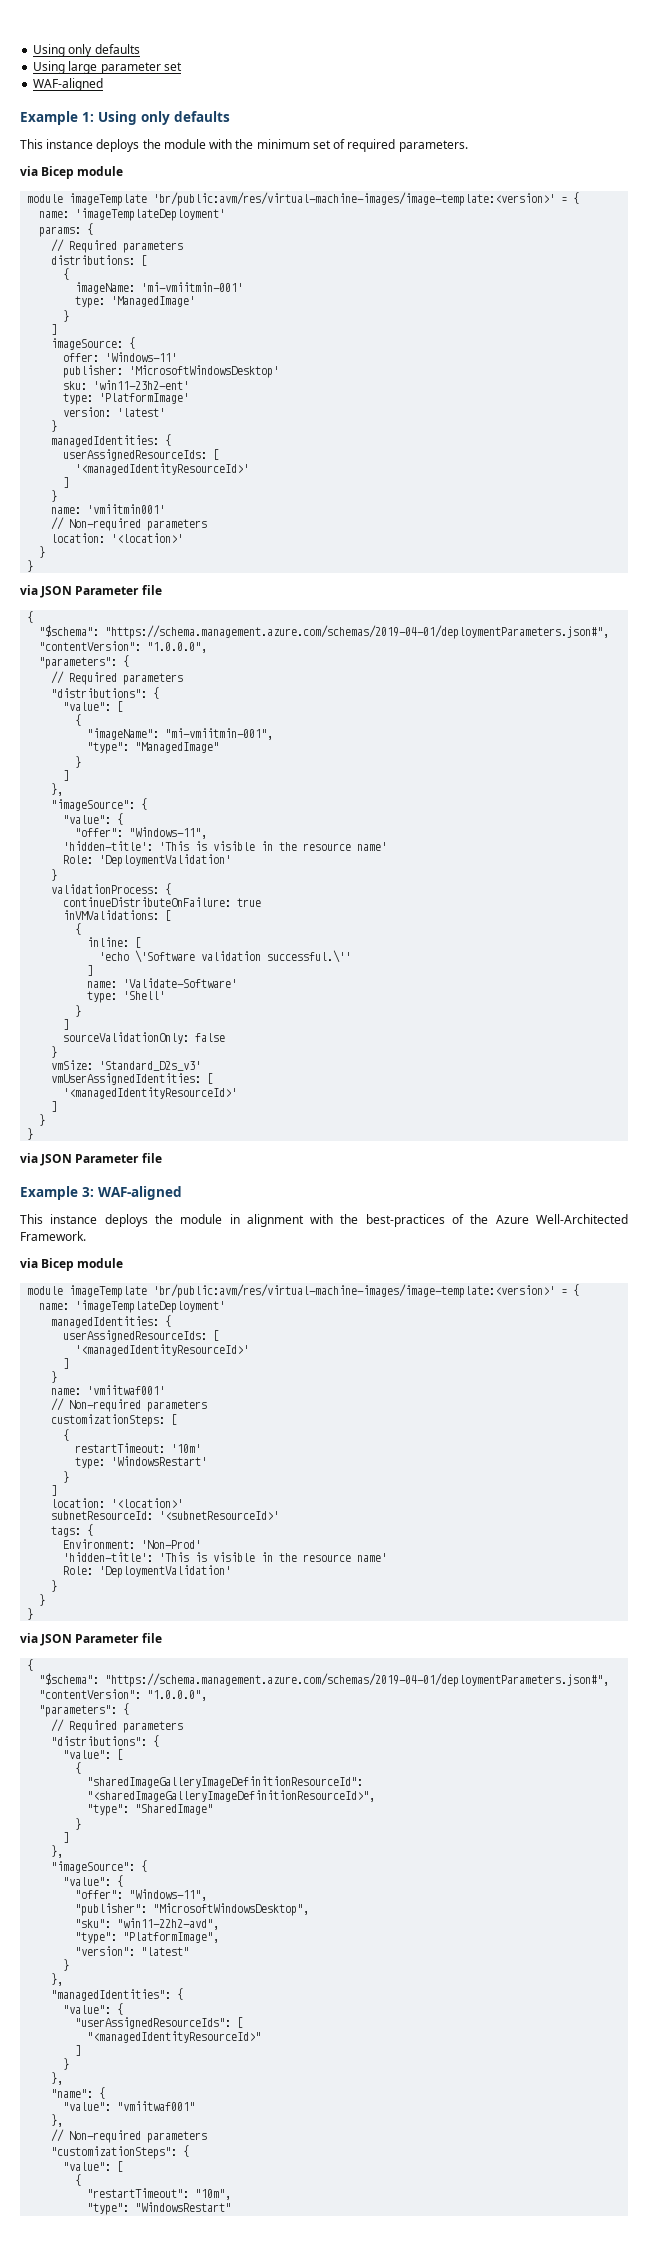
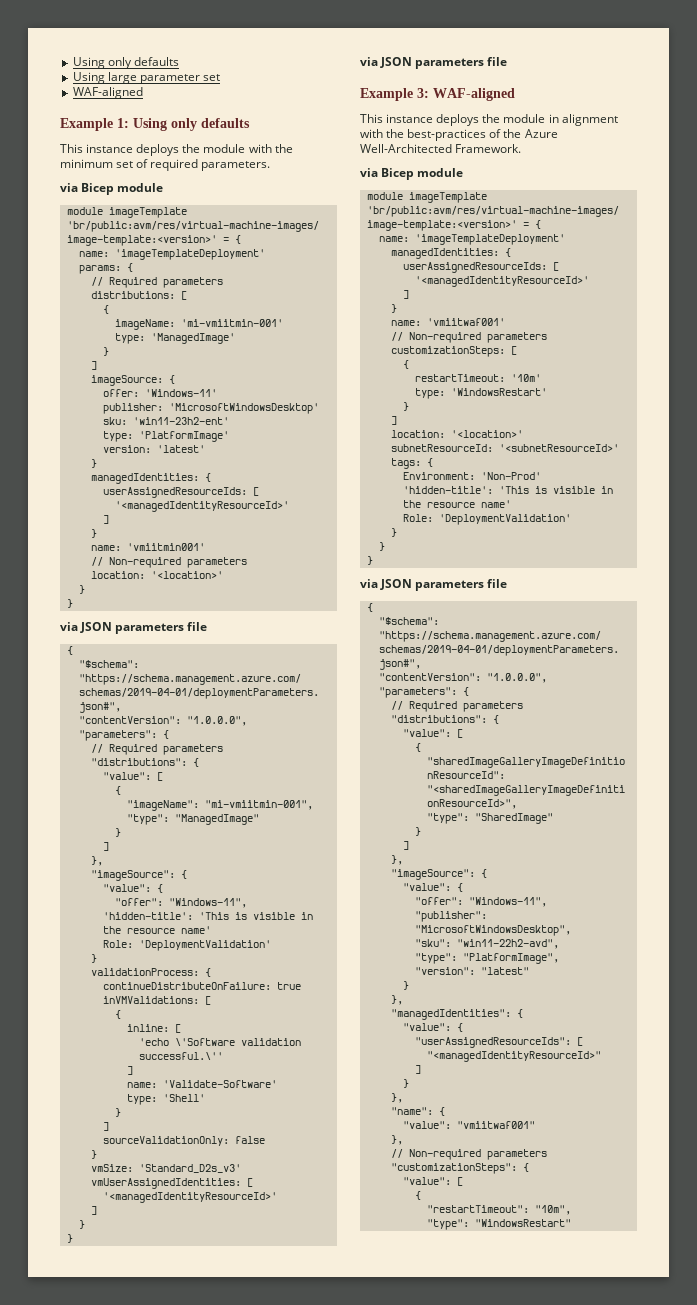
[75,586,140,595] Parameter -> [115,623,185,634] parameters
[75,1154,140,1163] Parameter -> [415,58,485,69] parameters
[75,1634,140,1643] Parameter -> [415,580,485,591] parameters

